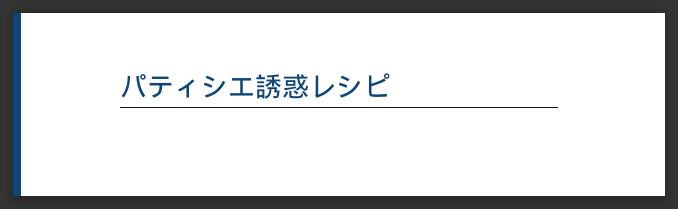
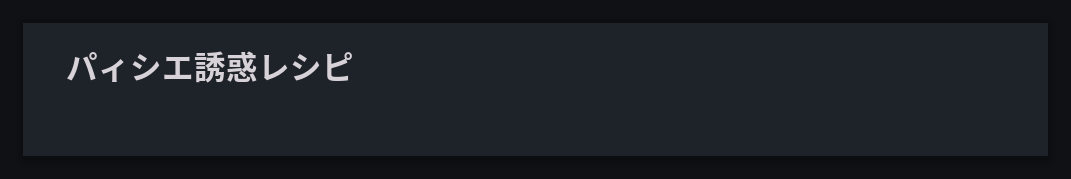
[147,76,174,98] テ -> (98, 66) none

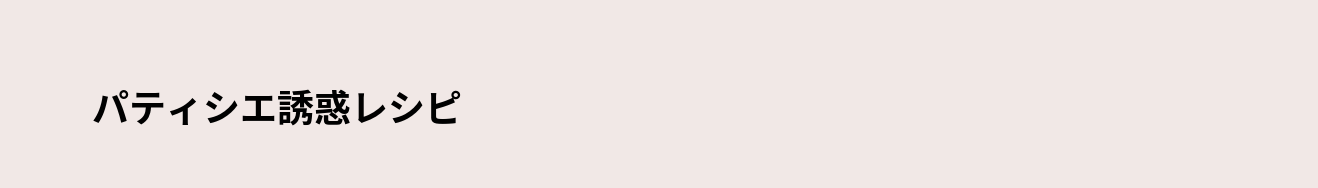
(98, 66) none -> [129,92,166,125] テ

